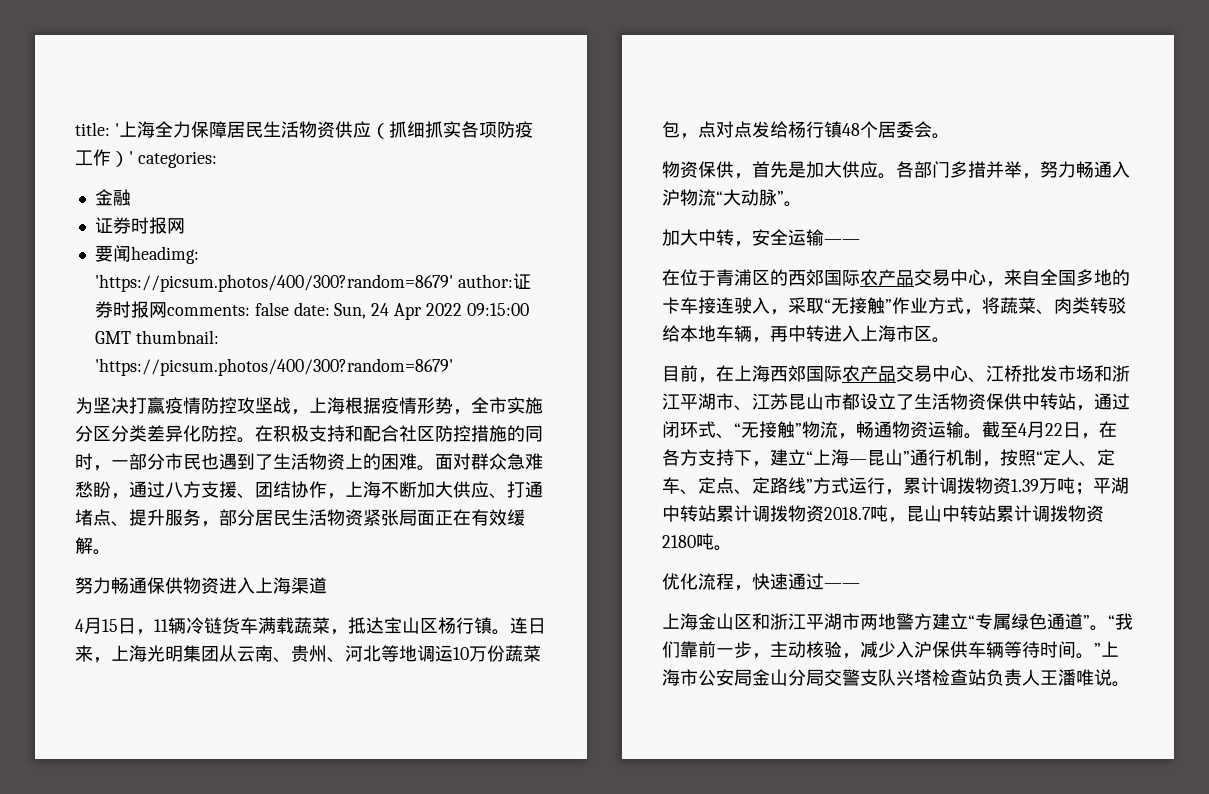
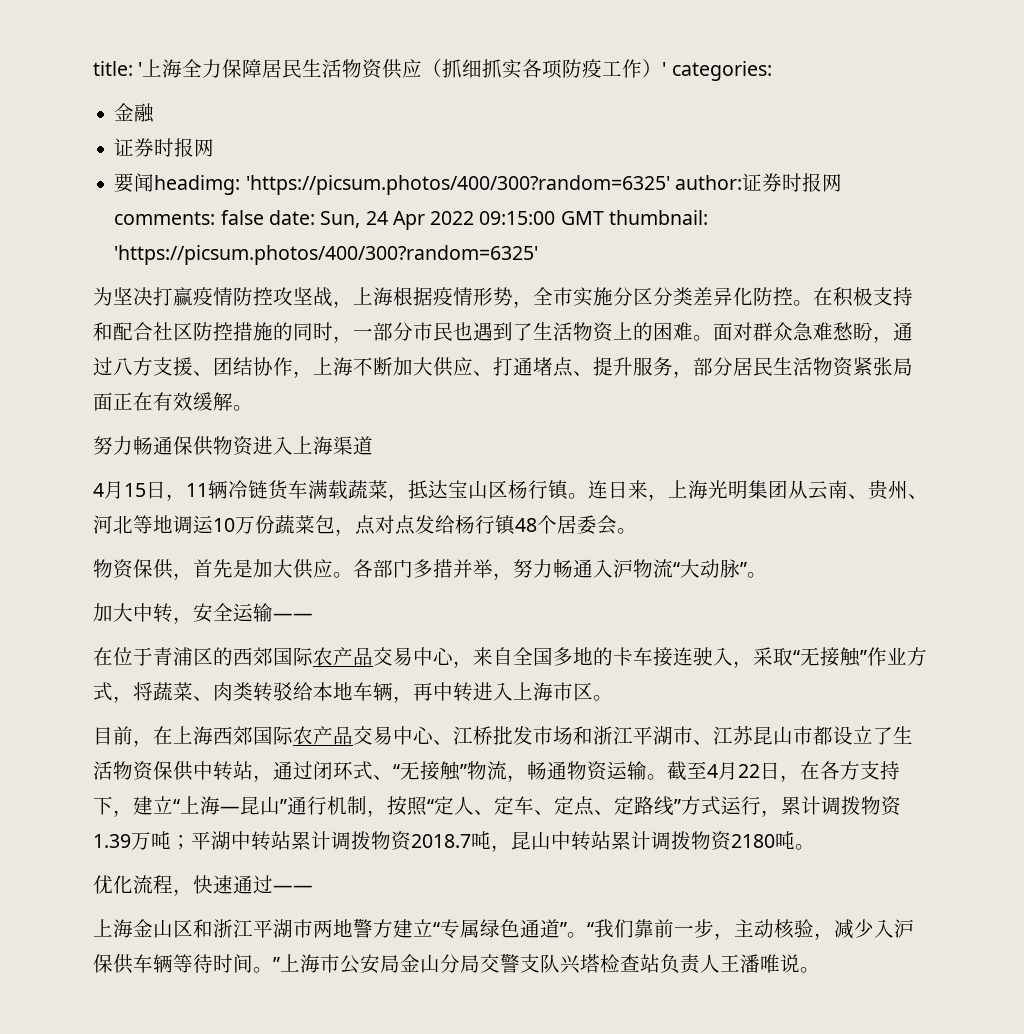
[94,274,453,292] 'https://picsum.photos/400/300?random=8679' -> [245,175,670,195] 'https://picsum.photos/400/300?random=6325'
[94,358,453,376] 'https://picsum.photos/400/300?random=8679' -> [114,245,539,265] 'https://picsum.photos/400/300?random=6325'

